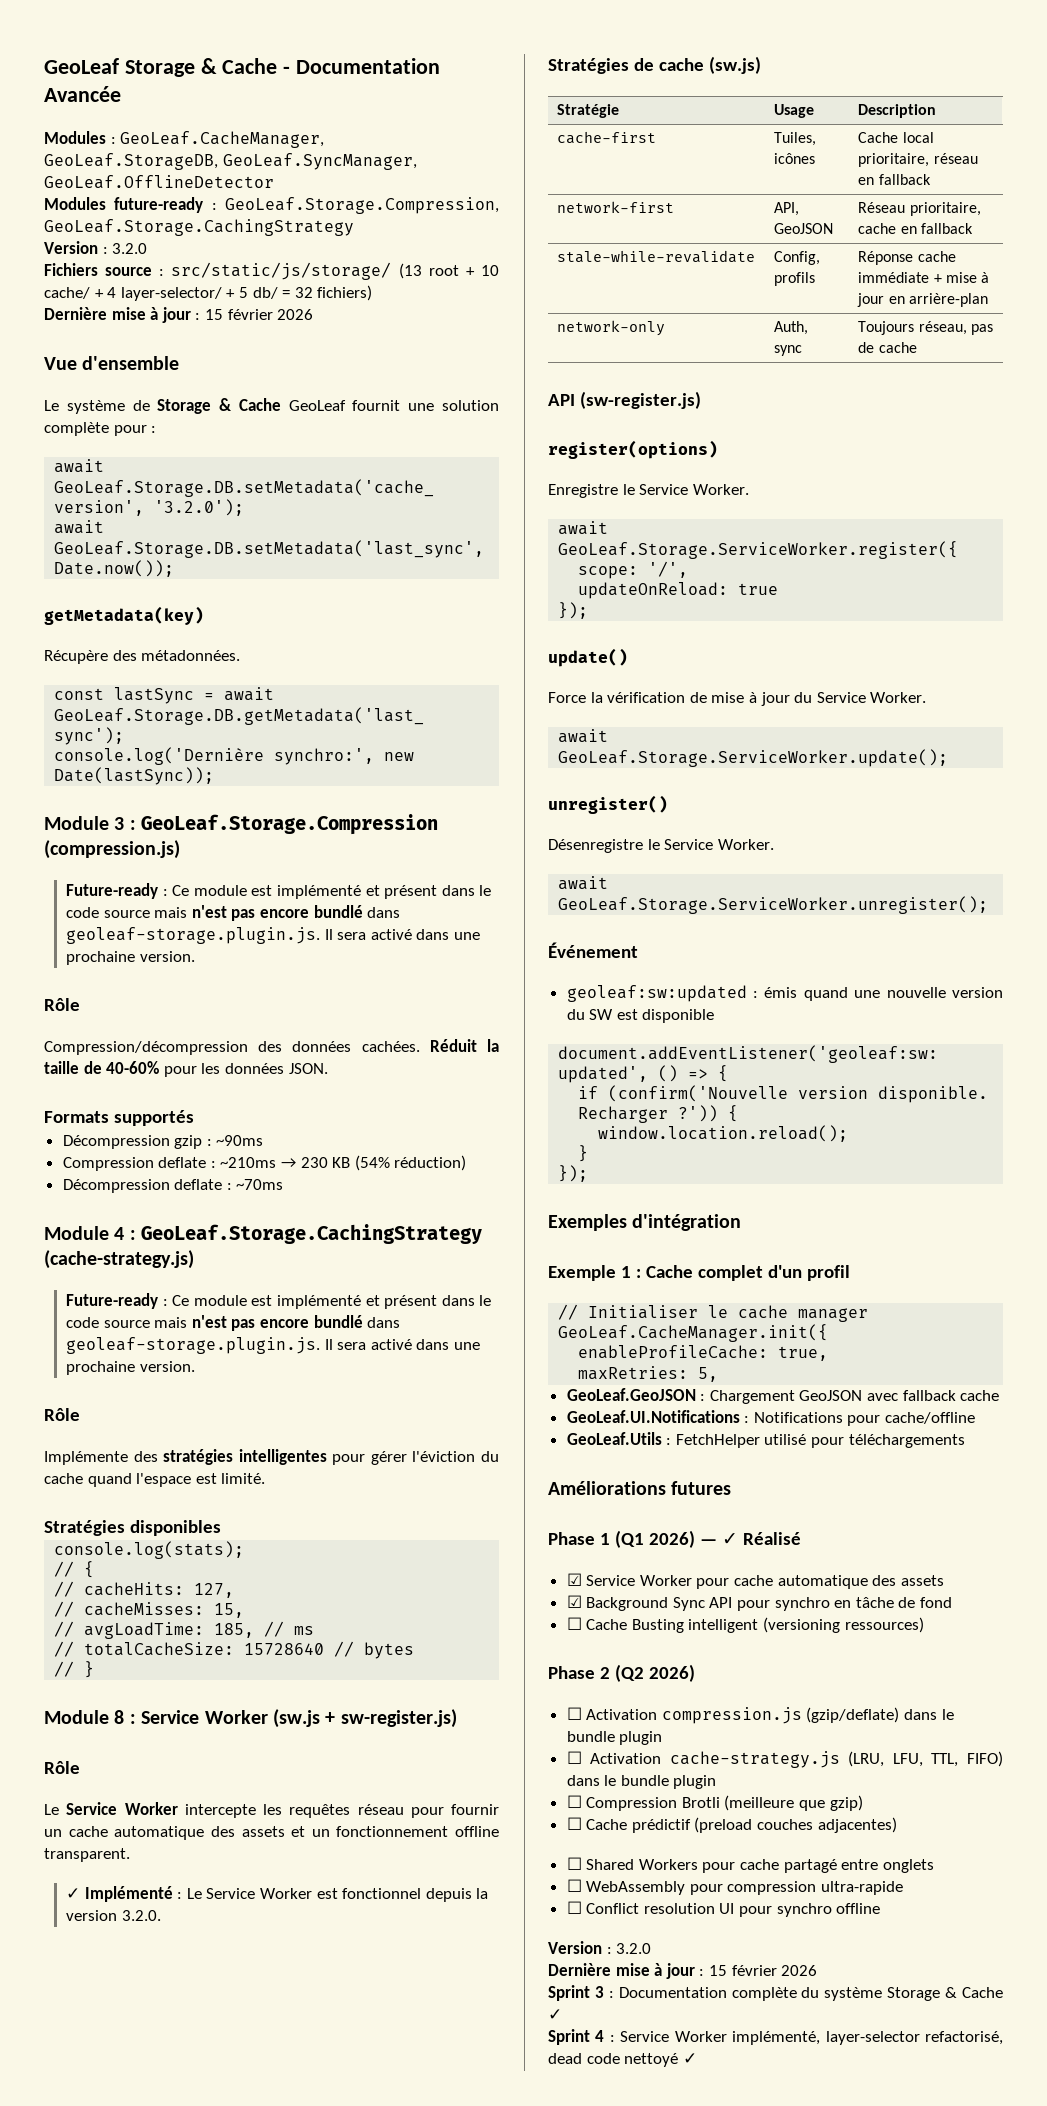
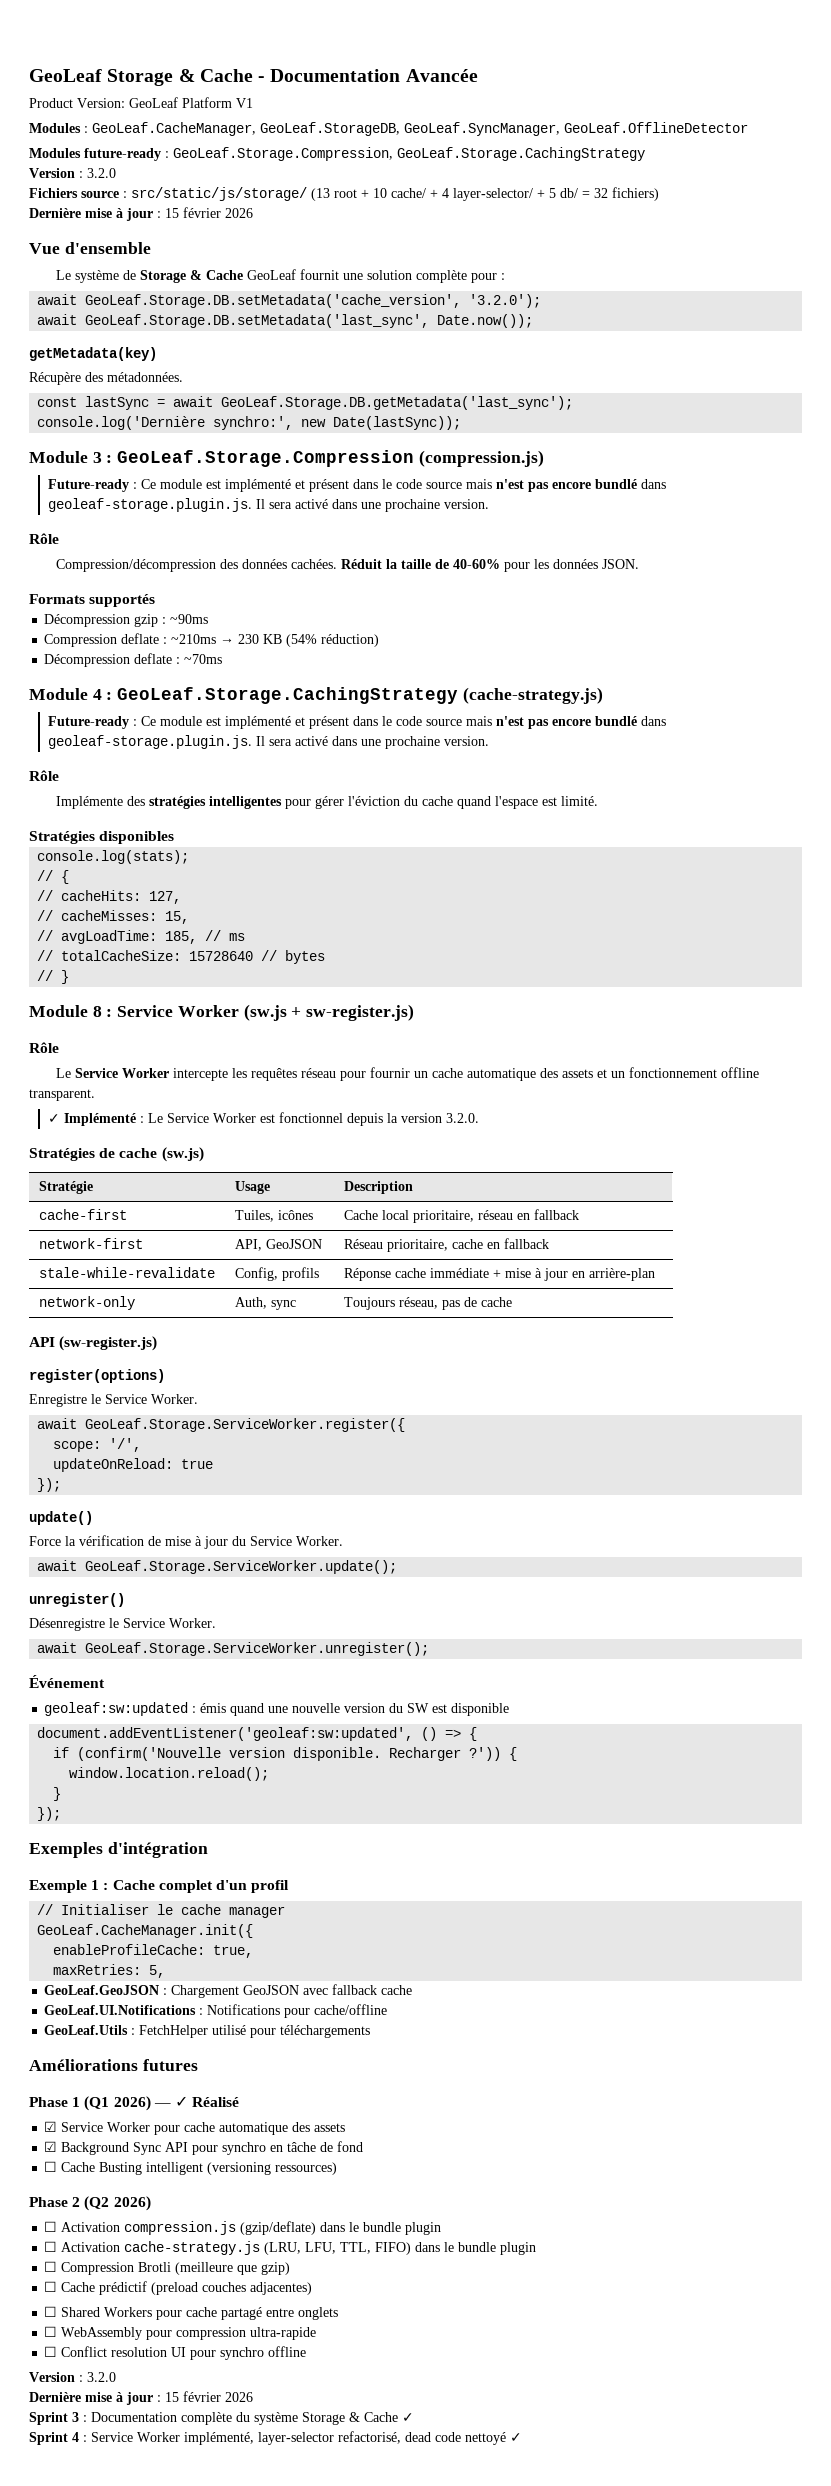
(121, 94) none -> [29,97,253,108] // Product Version: GeoLeaf Platform V1

